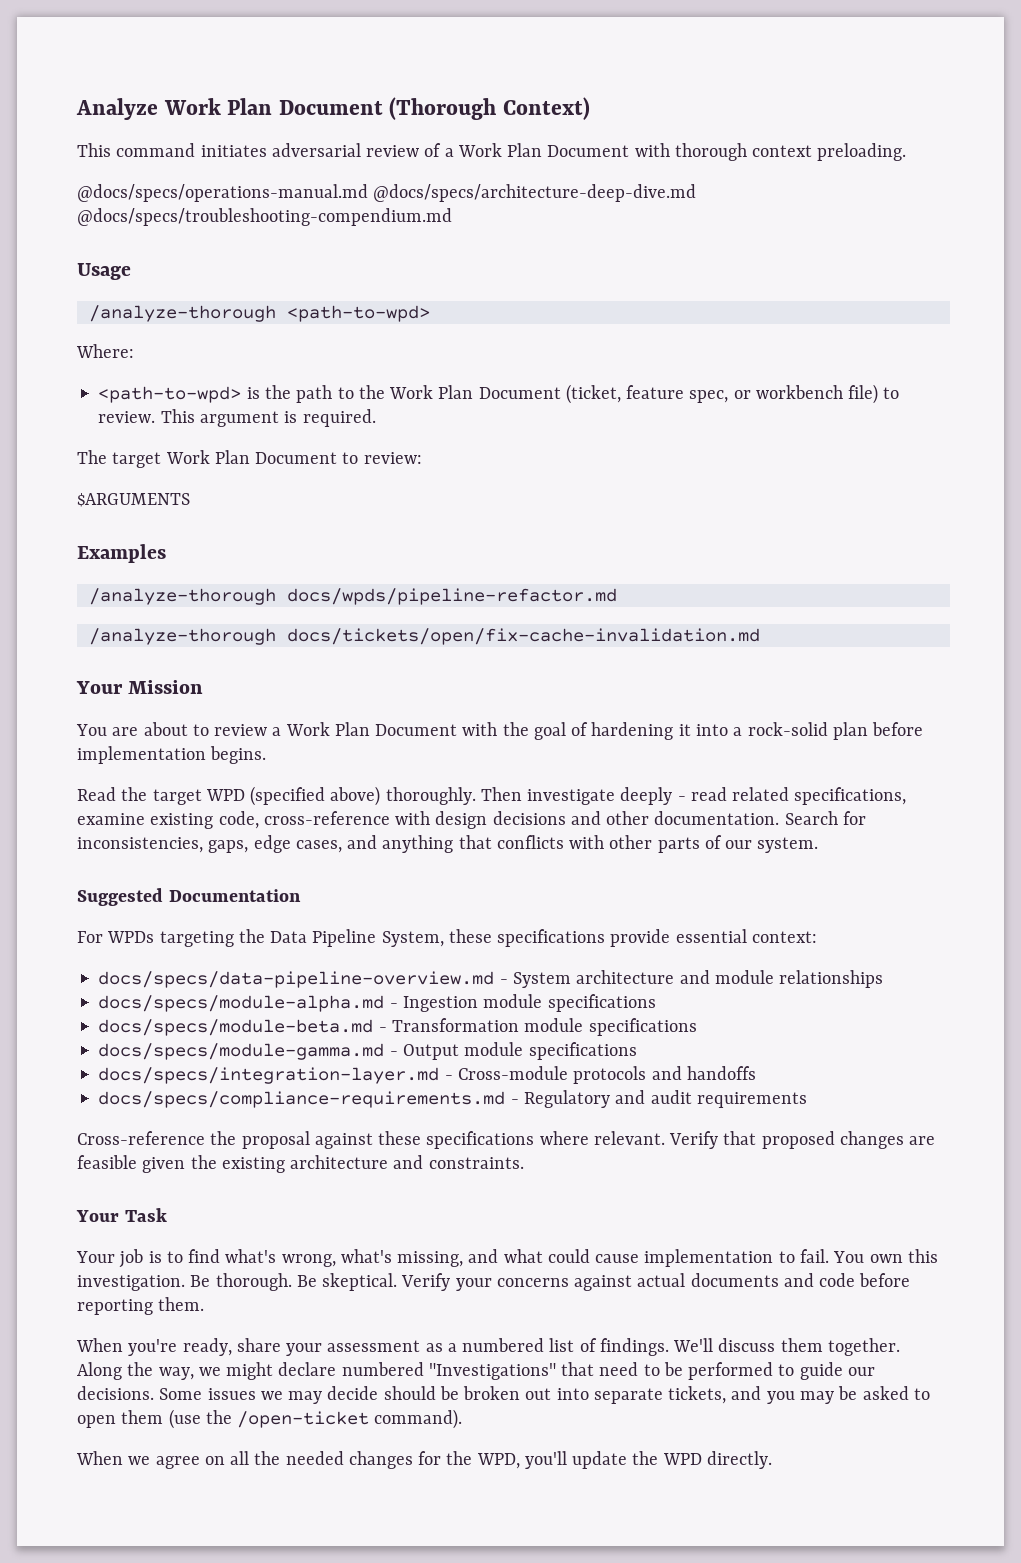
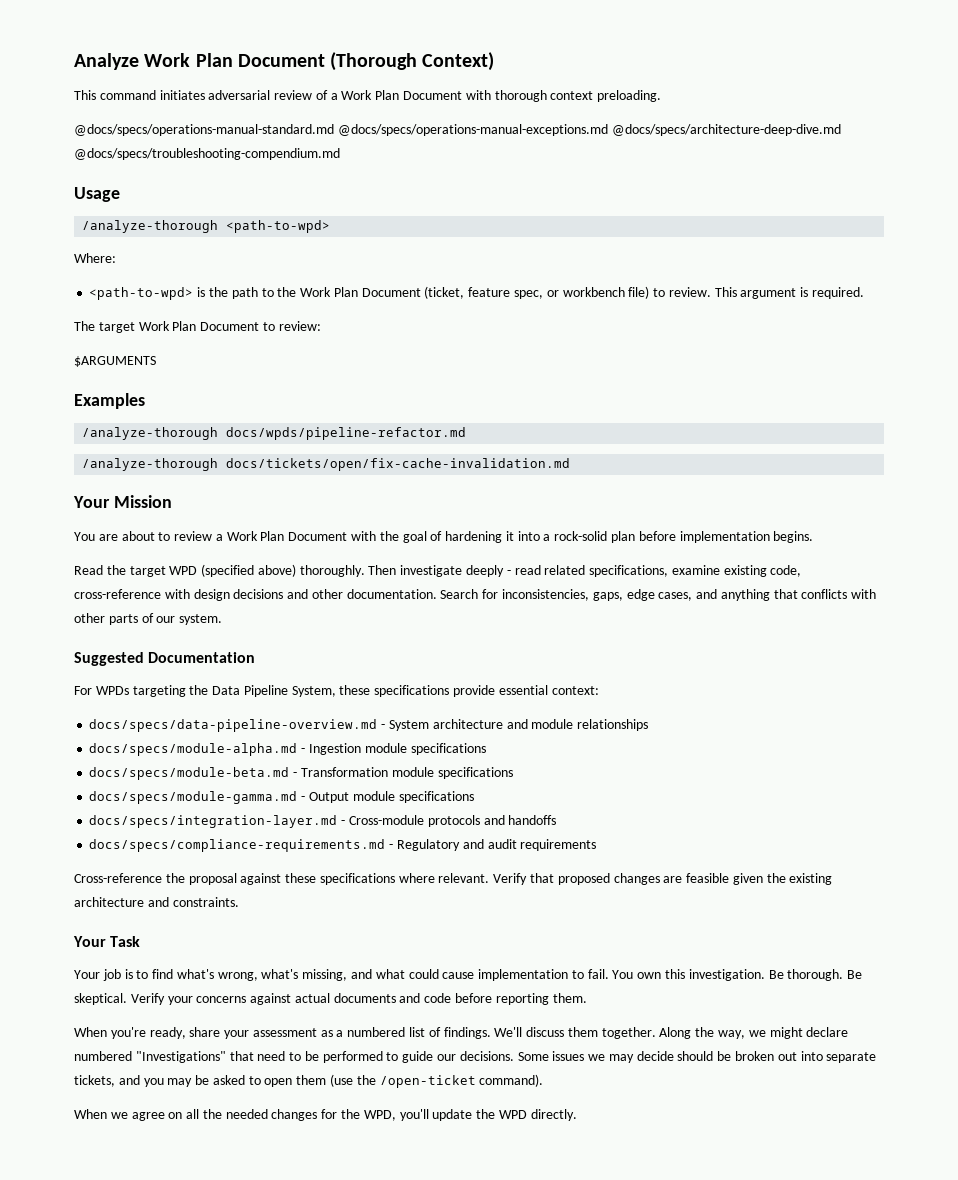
[77,184,368,202] @docs/specs/operations-manual.md -> [74,124,608,136] @docs/specs/operations-manual-standard.md @docs/specs/operations-manual-exceptions.md

